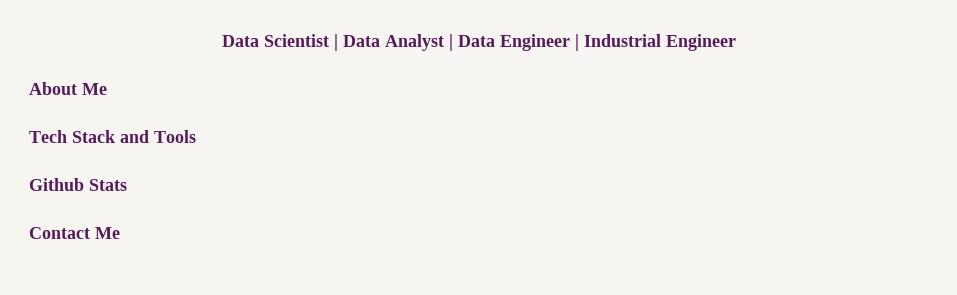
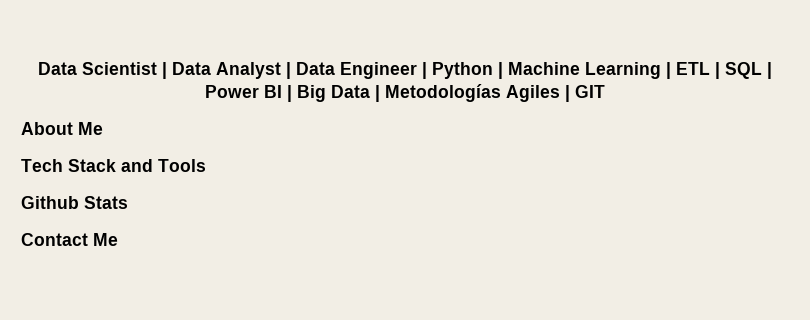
[583,34,736,51] Industrial Engineer -> [432,62,772,79] [205,84,605,102] Python | Machine Learning | ETL | SQL | Power BI | Big Data | Metodologías Agiles | GIT

